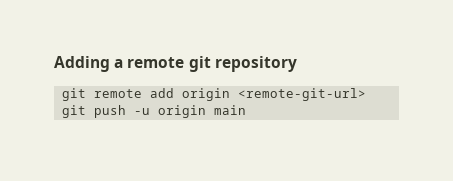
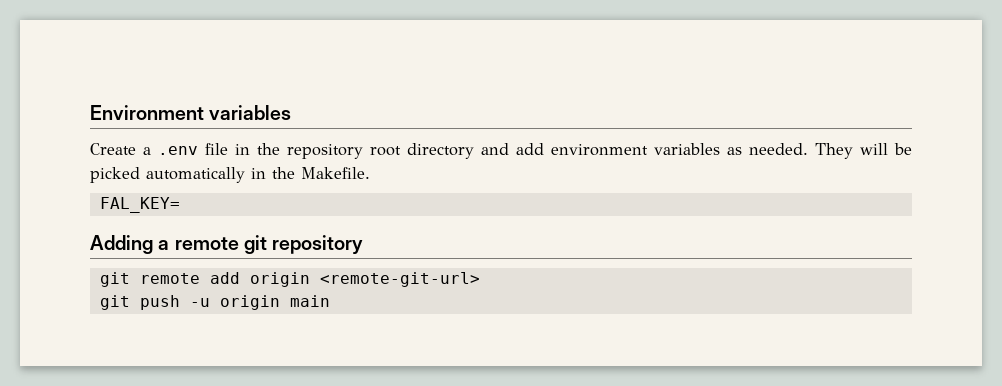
(54, 64) none -> [90,105,292,120] [90,143,912,159] [90,167,370,183] [99,197,180,213] Environment variables // Create a .env file in the repository root directory and add environment variables as needed. They will be picked automatically in the Makefile. // FAL_KEY= //

